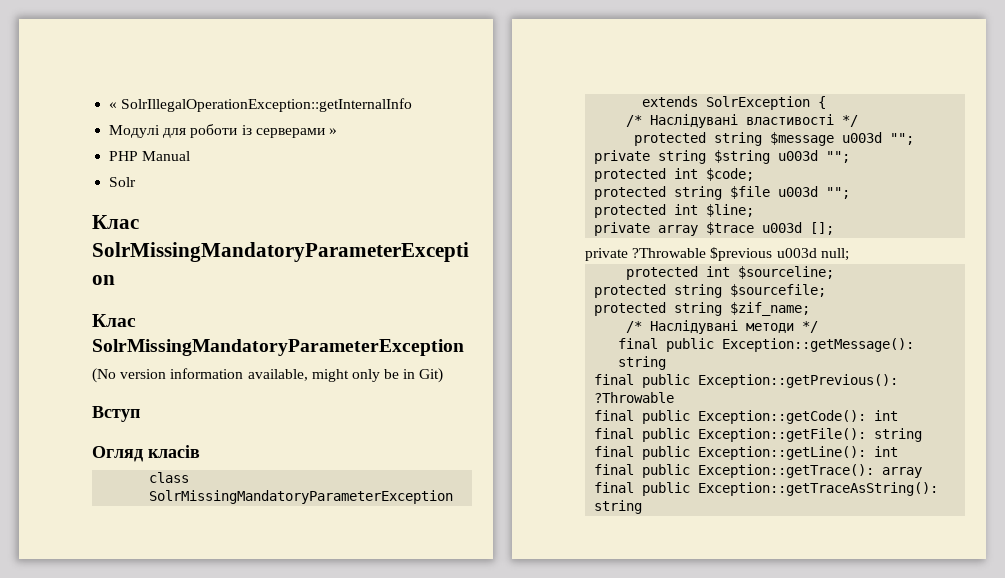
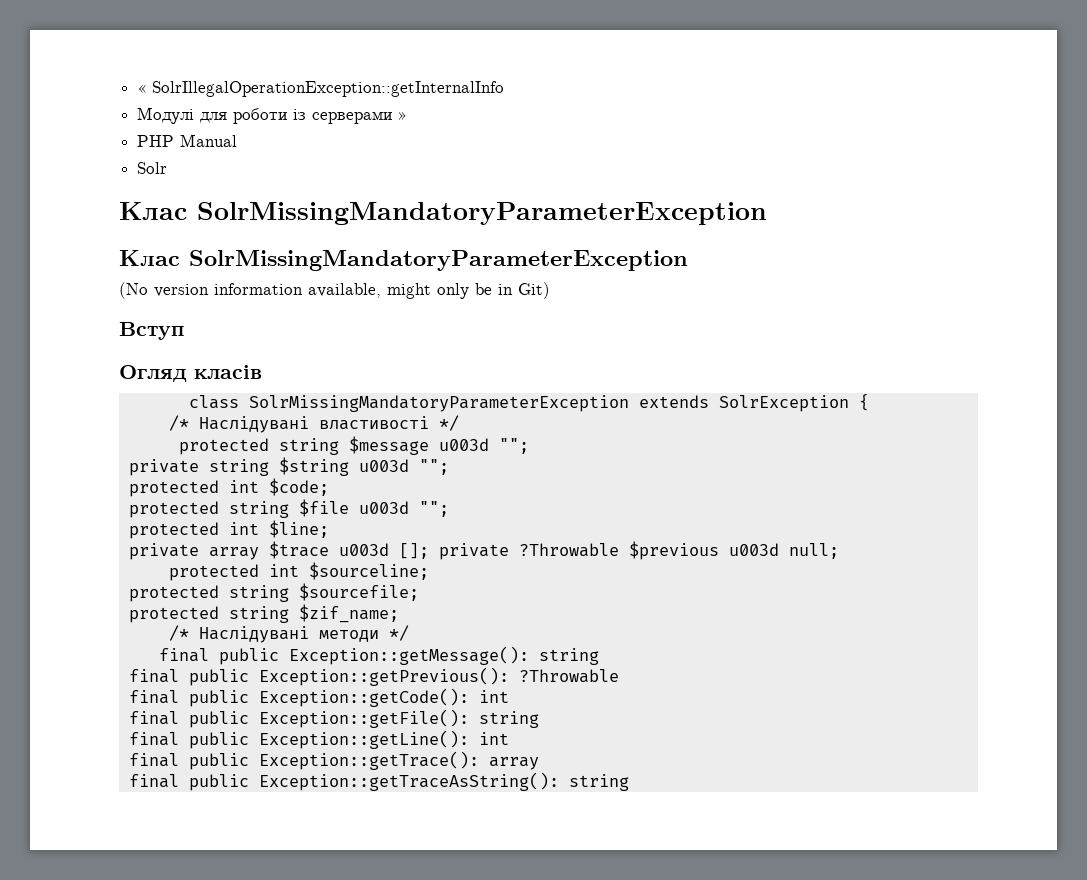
(835, 228) // -> (429, 551) none

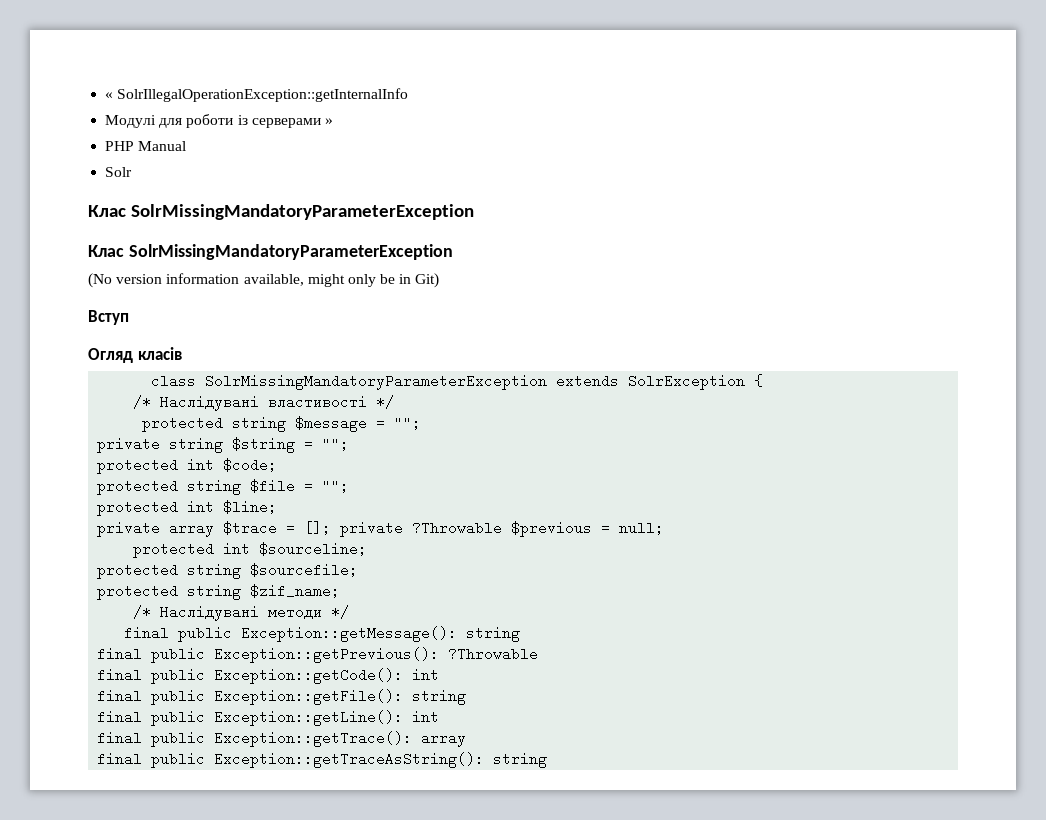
[438,438,489,451] u003d -> [376,416,386,430] =
[358,459,409,472] u003d -> [304,437,314,451] =
[358,501,409,514] u003d -> [304,479,314,493] =
[338,543,389,556] u003d -> [286,521,296,535] =
[728,543,779,556] u003d -> [601,521,611,535] =

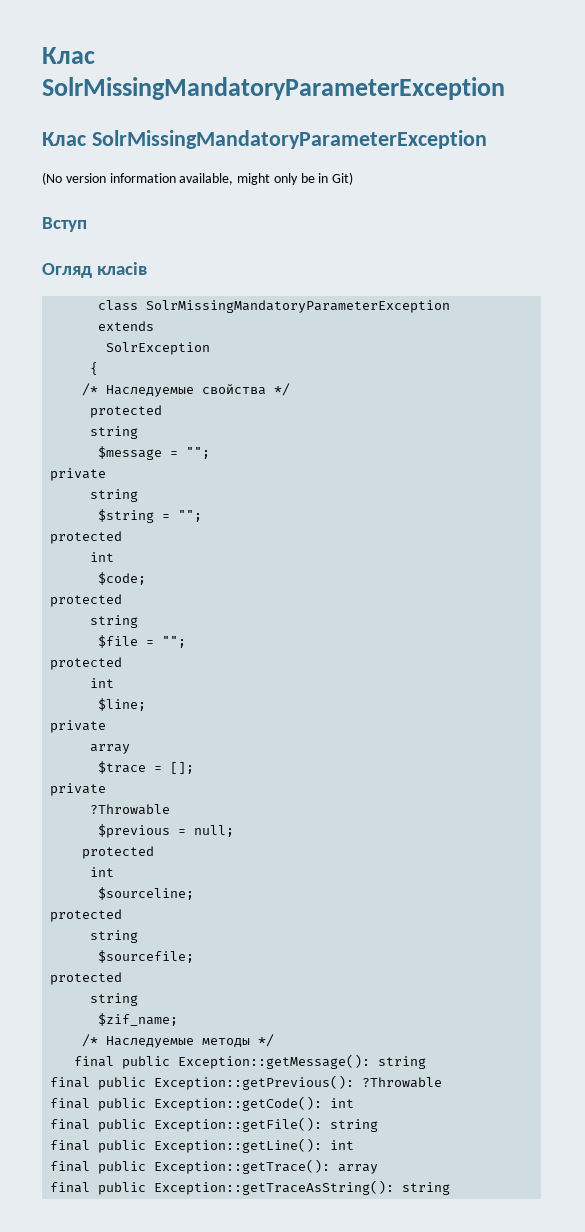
[105,88,409,102] [105,114,333,128] [105,141,187,151] [105,167,133,177] « SolrIllegalOperationException::getInternalInfo // Модулі для роботи із серверами » // PHP Manual // Solr // -> (42, 55) none
(548, 382) none -> (451, 306) //
(620, 381) none -> (155, 326) //
(746, 382) none -> (211, 348) //
[160,393,368,411] Наслідувані властивості -> [106,384,267,397] Наследуемые свойства
[232,417,287,432] string -> [90,426,139,439] // string //
[169,438,224,453] string -> [90,489,139,502] // string //
[187,459,215,470] int -> [90,552,115,562] // int //
[187,480,242,495] string -> [90,615,139,628] // string //
[187,501,215,512] int -> [90,678,115,688] // int //
[169,521,215,537] array -> [90,744,131,754] // array //
[340,521,503,537] private ?Throwable -> [50,783,107,796] [90,804,171,815] // private // ?Throwable //
[223,543,251,554] int -> [90,867,115,877] // int //
[187,564,242,579] string -> [90,930,139,943] // string //
[187,585,242,600] string -> [90,993,139,1006] // string //
[160,603,323,621] Наслідувані методи -> [106,1036,251,1048] Наследуемые методы

